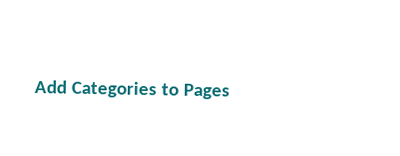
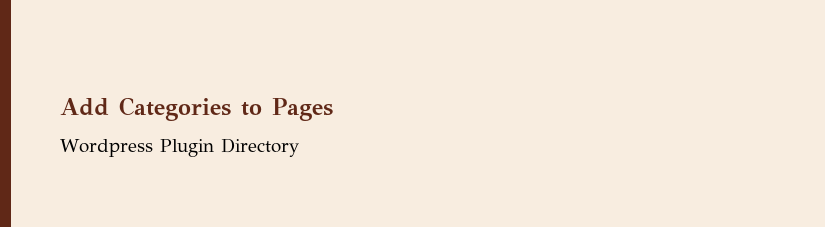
(230, 91) none -> [60,138,299,157] // Wordpress Plugin Directory

